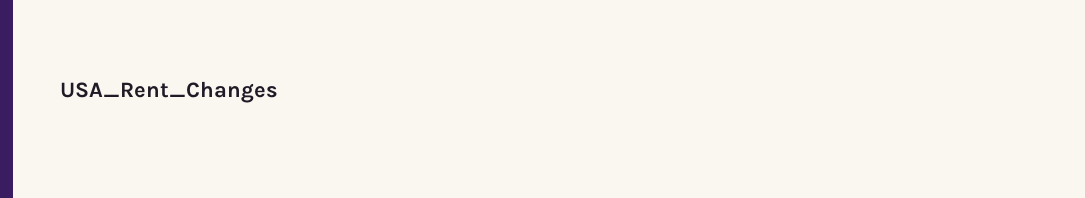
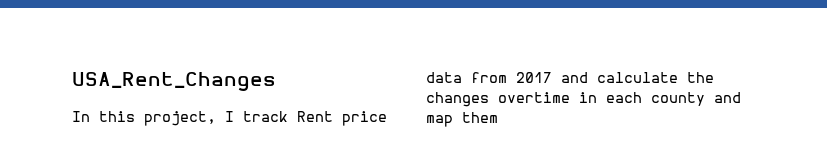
(278, 92) none -> [72,111,387,126] [426,72,714,83] [426,92,741,107] [426,112,498,127] // In this project, I track Rent price data from 2017 and calculate the changes overtime in each county and map them

